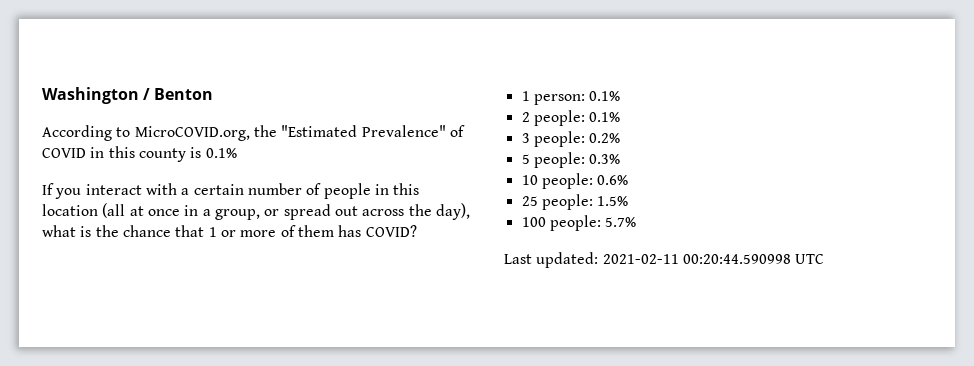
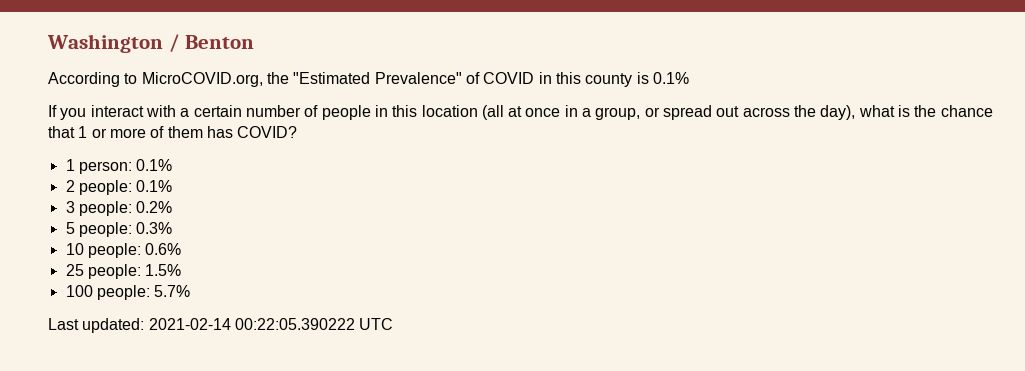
[602,254,791,264] 2021-02-11 00:20:44.590998 -> [148,318,355,330] 2021-02-14 00:22:05.390222

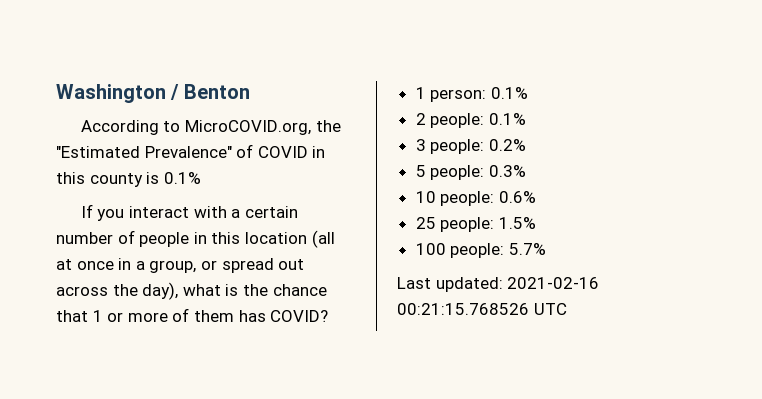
[148,318,355,330] 2021-02-14 00:22:05.390222 -> [507,277,600,289] [397,303,529,315] 2021-02-16 00:21:15.768526

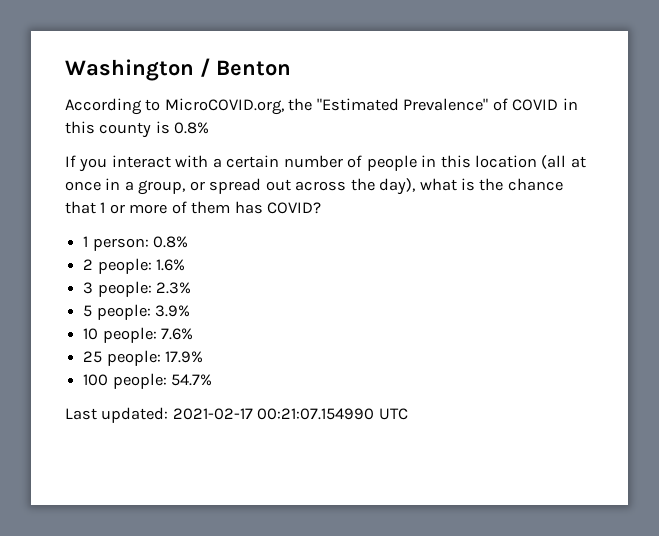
[163,172,201,184] 0.1% -> [174,122,210,134] 0.8%
[490,87,528,99] 0.1% -> [153,236,189,248] 0.8%
[488,113,526,125] 0.1% -> [156,259,186,271] 1.6%
[488,139,526,151] 0.2% -> [156,282,192,294] 2.3%
[488,165,526,177] 0.3% -> [155,305,191,317] 3.9%
[498,191,536,203] 0.6% -> [161,328,194,340] 7.6%
[498,217,536,229] 1.5% -> [165,351,204,363] 17.9%
[508,243,546,255] 5.7% -> [171,374,213,386] 54.7%
[507,277,600,289] [397,303,529,315] 2021-02-16 00:21:15.768526 -> [172,408,375,420] 2021-02-17 00:21:07.154990

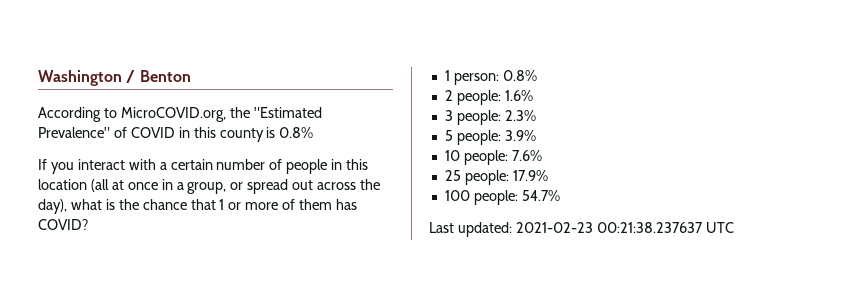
[172,408,375,420] 2021-02-17 00:21:07.154990 -> [515,222,703,233] 2021-02-23 00:21:38.237637

